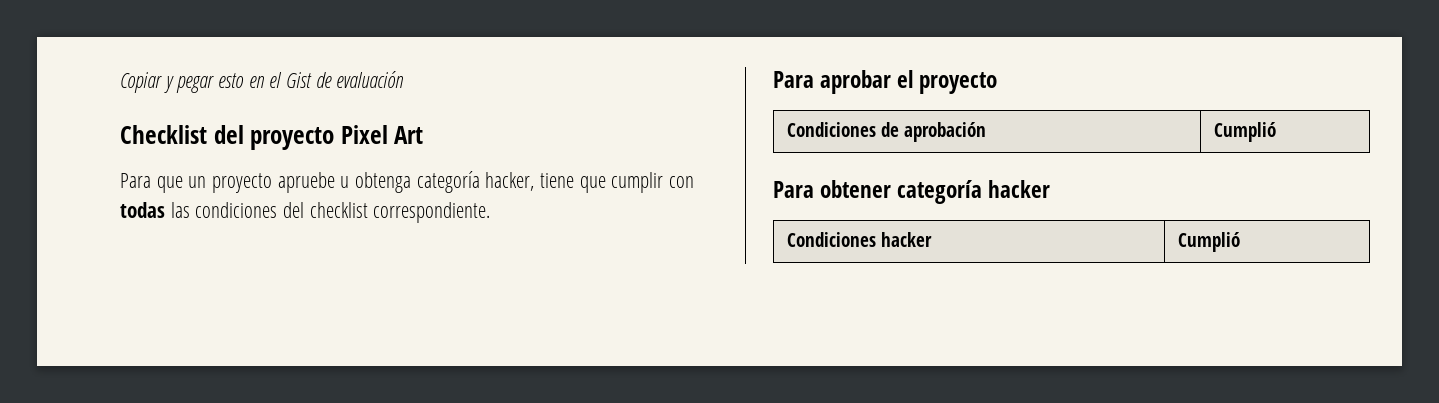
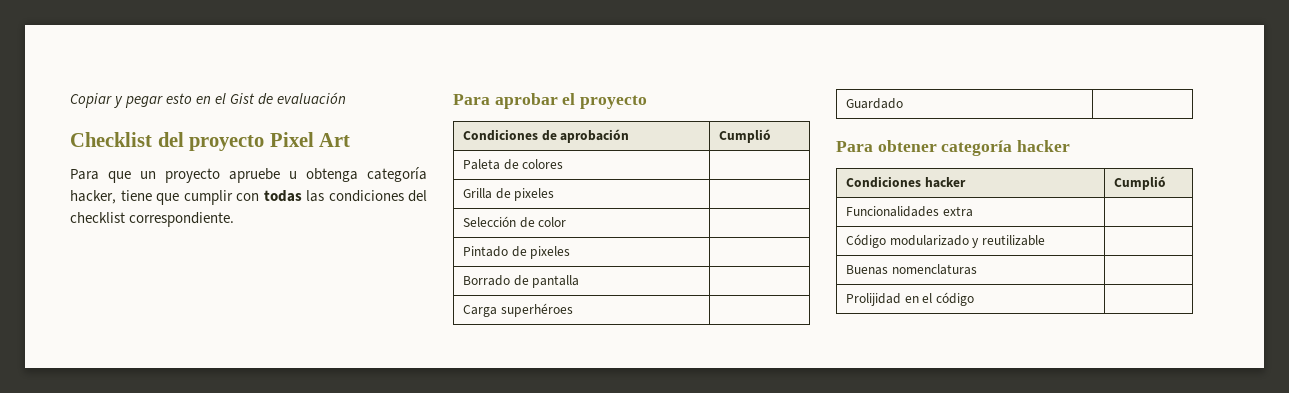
(1277, 132) none -> [463,159,564,170] [463,188,555,201] [463,216,567,228] [463,246,571,259] [463,275,580,288] [463,303,573,317] [846,98,904,109] // Paleta de colores | // Grilla de pixeles | // Selección de color | // Pintado de pixeles | // Borrado de pantalla | // Carga superhéroes | // Guardado |
(1241, 242) none -> [846,206,973,217] [846,234,1046,248] [846,264,977,275] [846,292,975,306] // Funcionalidades extra | // Código modularizado y reutilizable | // Buenas nomenclaturas | // Prolijidad en el código |

